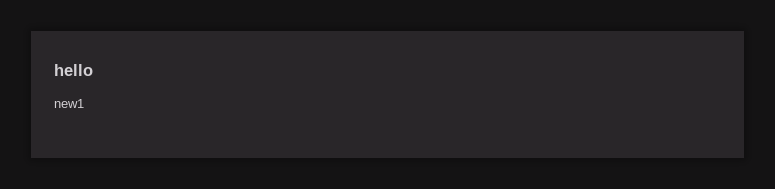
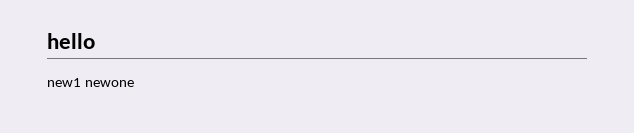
(84, 103) none -> [84,80,134,87] newone

